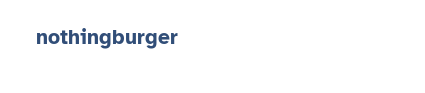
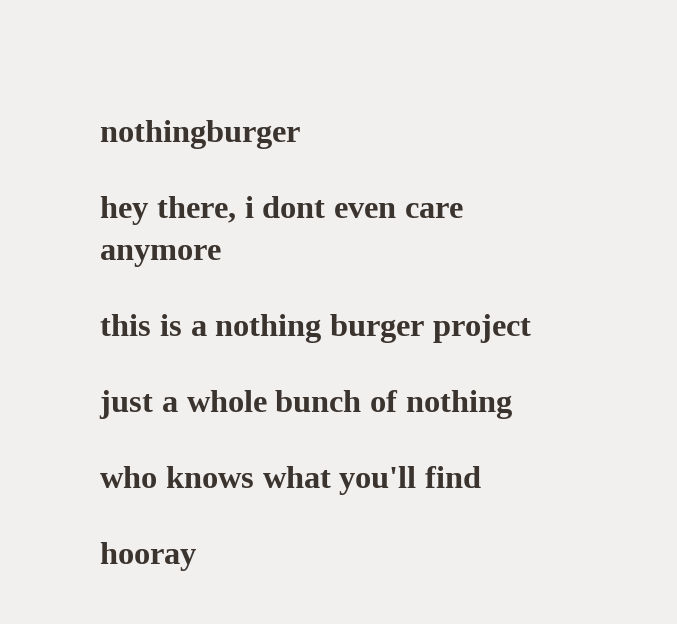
(178, 38) none -> [100,196,463,225] [100,245,221,267] [100,314,531,343] [99,390,512,419] [100,466,482,495] [100,542,196,571] // hey there, i dont even care anymore // this is a nothing burger project // just a whole bunch of nothing // who knows what you'll find // hooray

